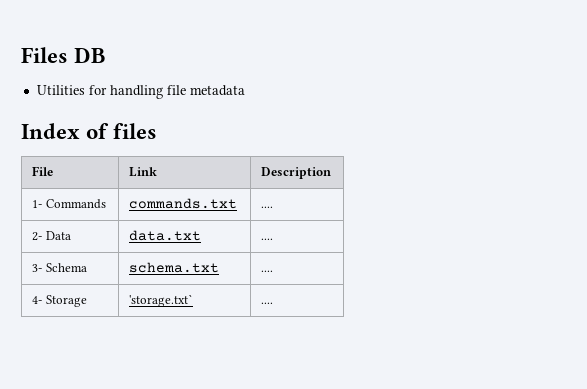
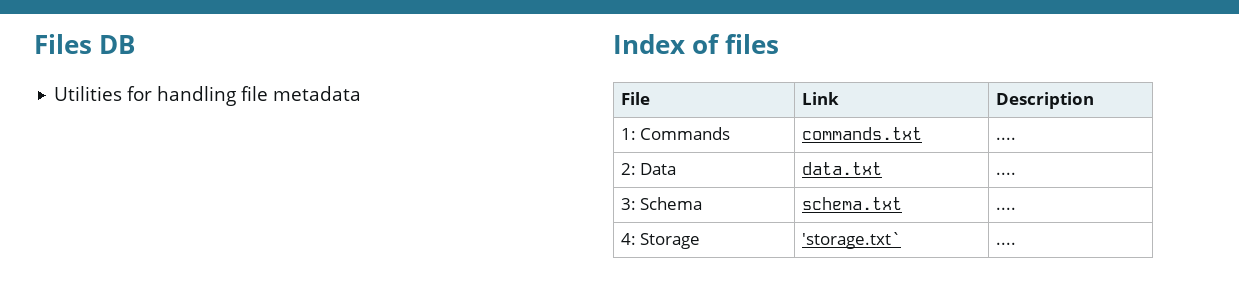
[32,200,43,208] 1- -> [620,128,636,140] 1:
[32,232,43,241] 2- -> [620,163,636,175] 2:
[32,264,43,272] 3- -> [620,198,636,210] 3:
[32,296,43,304] 4- -> [620,233,636,245] 4:

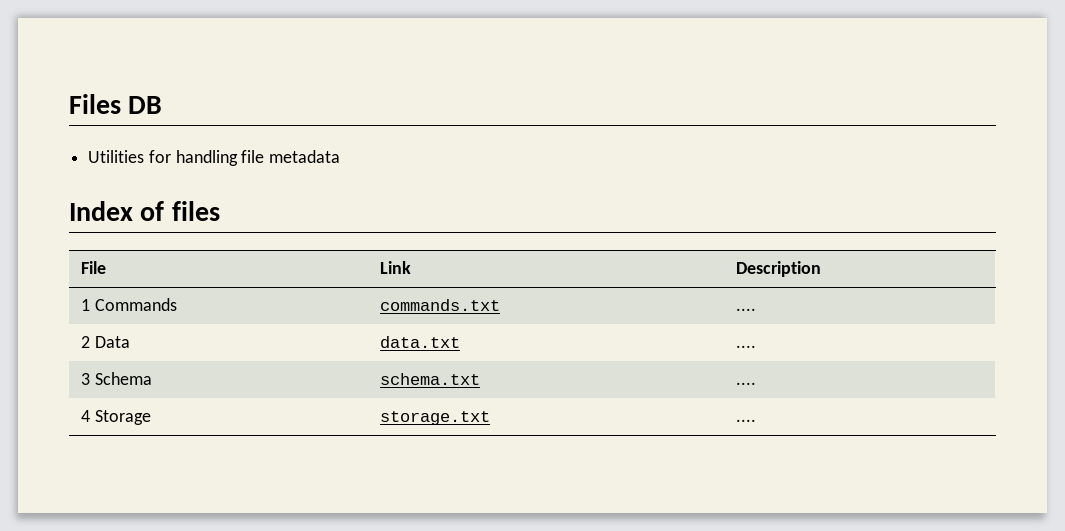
[620,128,636,140] 1: -> [81,299,91,311] 1
[620,163,636,175] 2: -> [81,336,91,348] 2
[620,198,636,210] 3: -> [81,373,91,385] 3
[620,233,636,245] 4: -> [81,410,91,422] 4
[801,232,901,249] 'storage.txt` -> [380,411,491,425] storage.txt

